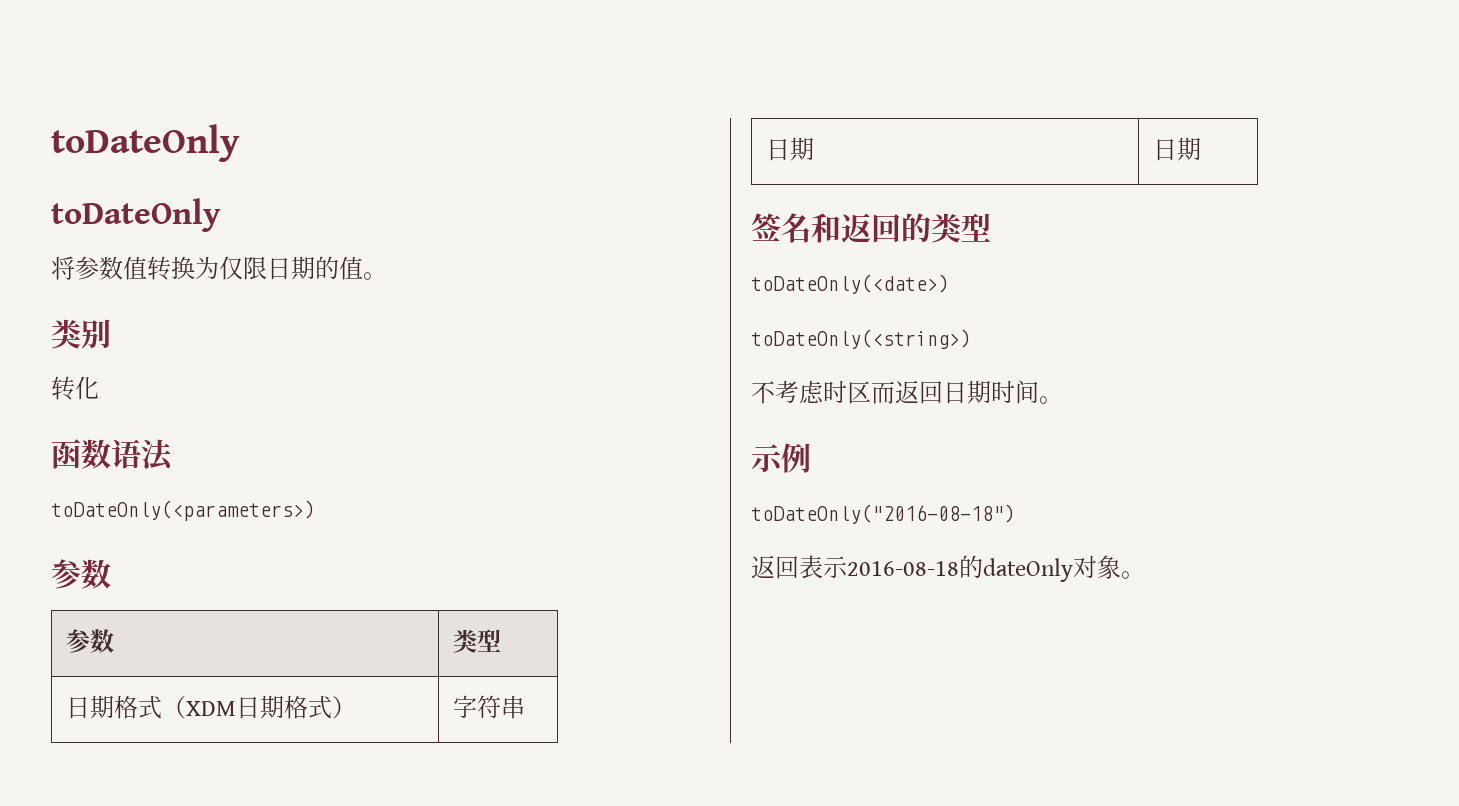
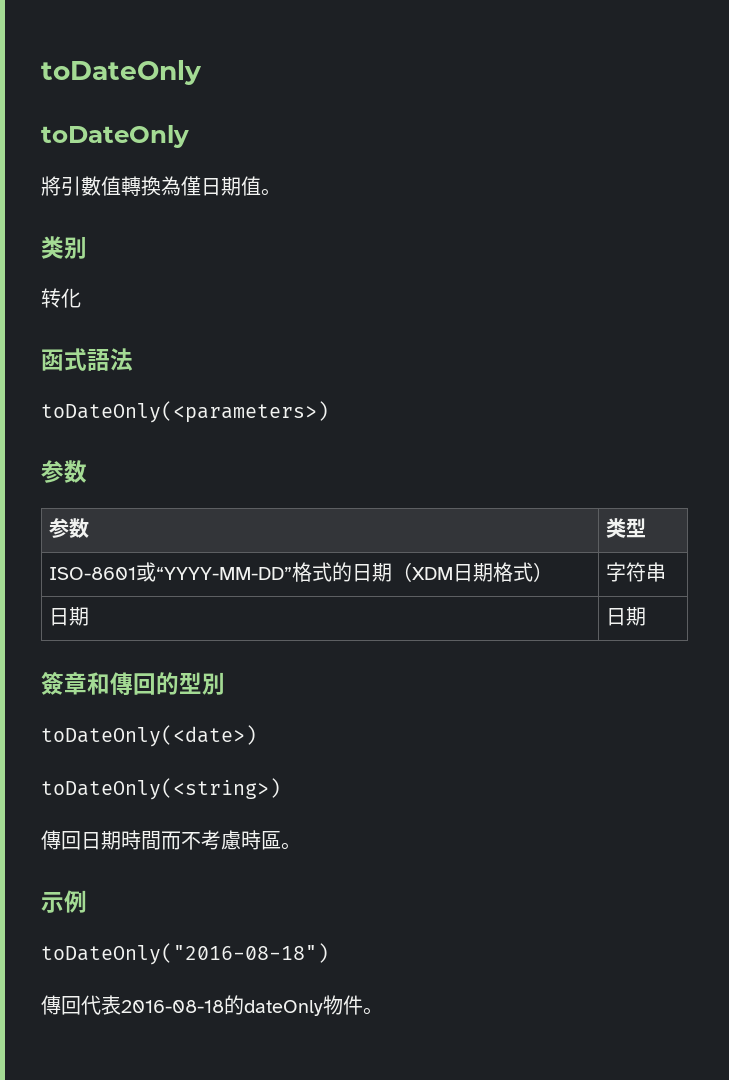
[51,256,339,281] 将参数值转换为仅限日期的 -> [41,176,241,196] 將引數值轉換為僅日期
[81,439,141,469] 数语 -> [64,348,110,371] 式語
[65,695,162,719] 日期格式 -> [49,562,393,582] ISO-8601或“YYYY-MM-DD”格式的日期
[751,213,991,243] 签名和返回的类型 -> [41,672,225,695] 簽章和傳回的型別
[751,380,1039,404] 不考虑时区而返回日期时间 -> [41,830,281,850] 傳回日期時間而不考慮時區
[751,555,848,579] 返回表示 -> [41,995,121,1015] 傳回代表
[1073,555,1121,579] 对象 -> [323,995,363,1015] 物件

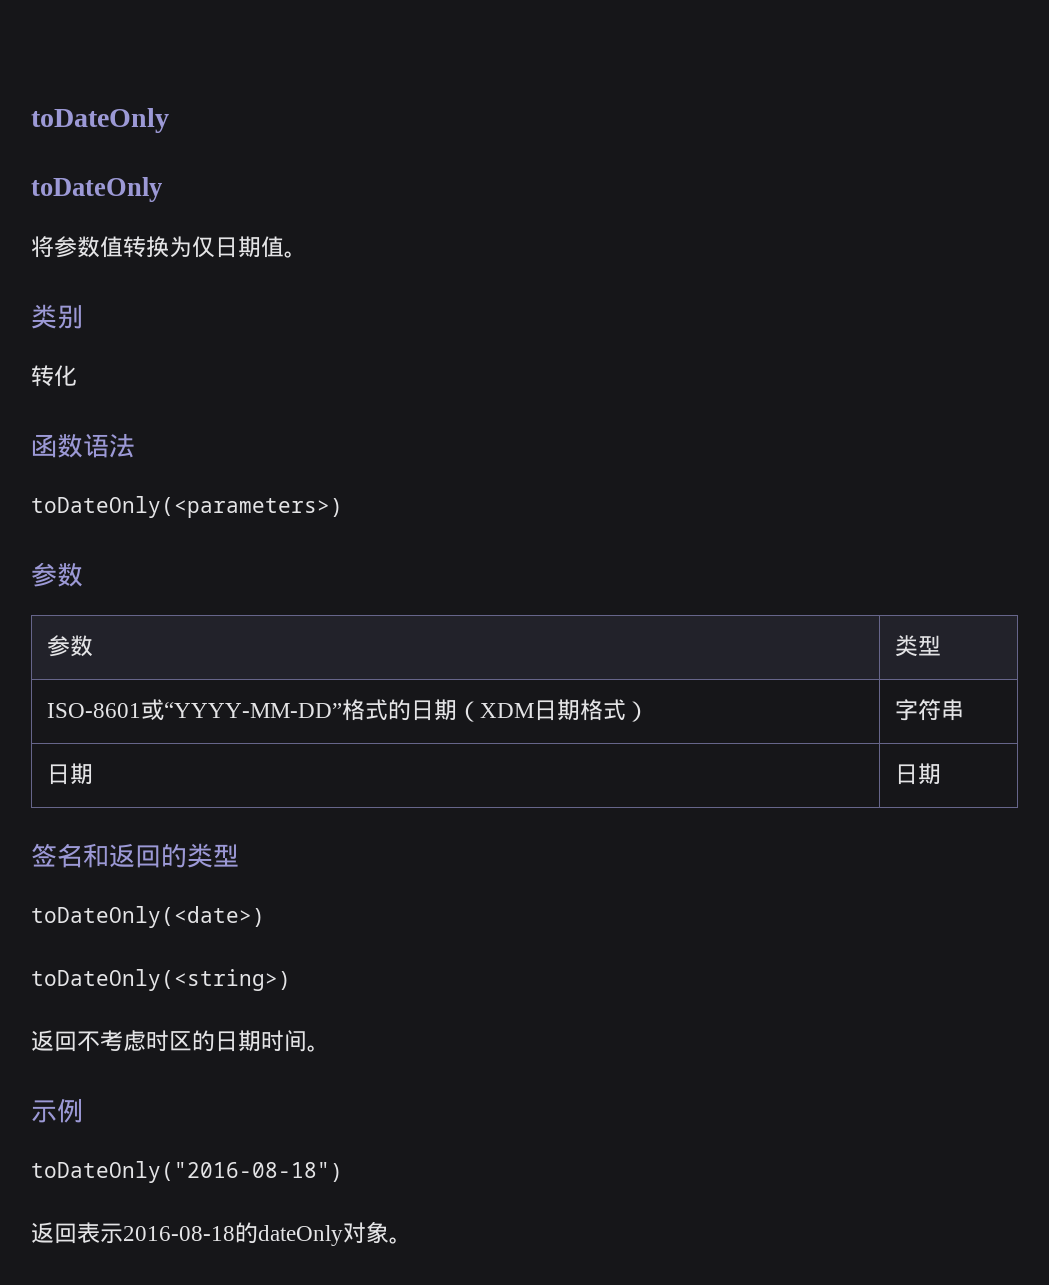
[41,176,201,196] 將引數值轉換為僅 -> [31,236,215,258] 将参数值转换为仅
[64,348,110,371] 式語 -> [57,433,109,458] 数语
[41,672,225,695] 簽章和傳回的型別 -> [31,843,239,868] 签名和返回的类型
[41,830,281,850] 傳回日期時間而不考慮時區 -> [31,1030,307,1052] 返回不考虑时区的日期时间
[41,995,121,1015] 傳回代表 -> [31,1222,123,1244] 返回表示
[323,995,363,1015] 物件 -> [343,1221,389,1244] 对象

